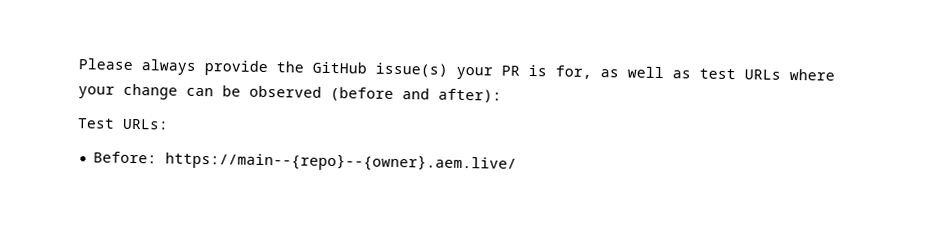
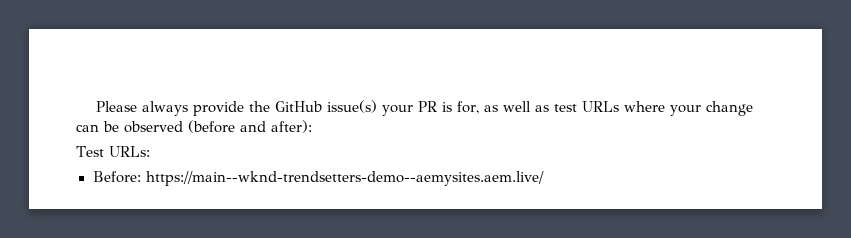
[164,151,517,173] https://main--{repo}--{owner}.aem.live/ -> [145,171,544,186] https://main--wknd-trendsetters-demo--aemysites.aem.live/

